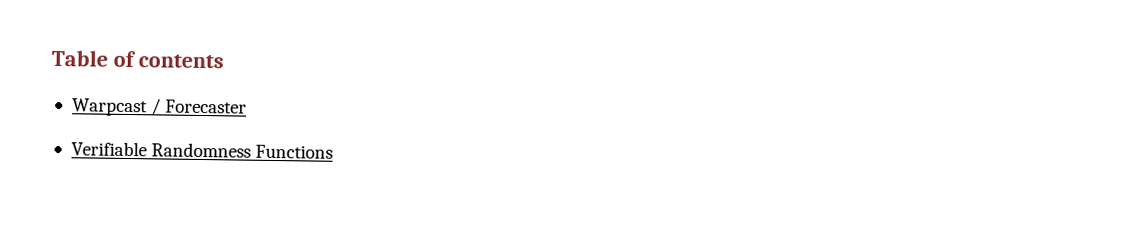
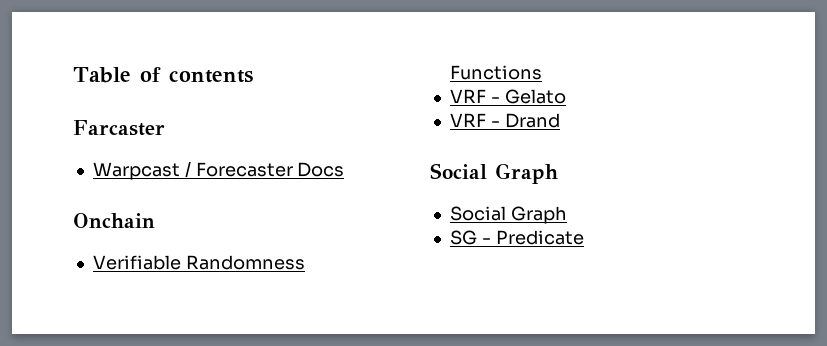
(224, 61) none -> [73,120,165,136] // Farcaster
(248, 106) none -> [297,162,345,177] [73,213,155,228] Docs // Onchain
(334, 151) none -> [449,89,566,104] [449,113,560,128] [430,163,558,184] [449,206,567,224] [449,230,584,245] // VRF - Gelato // VRF - Drand // Social Graph // Social Graph // SG - Predicate

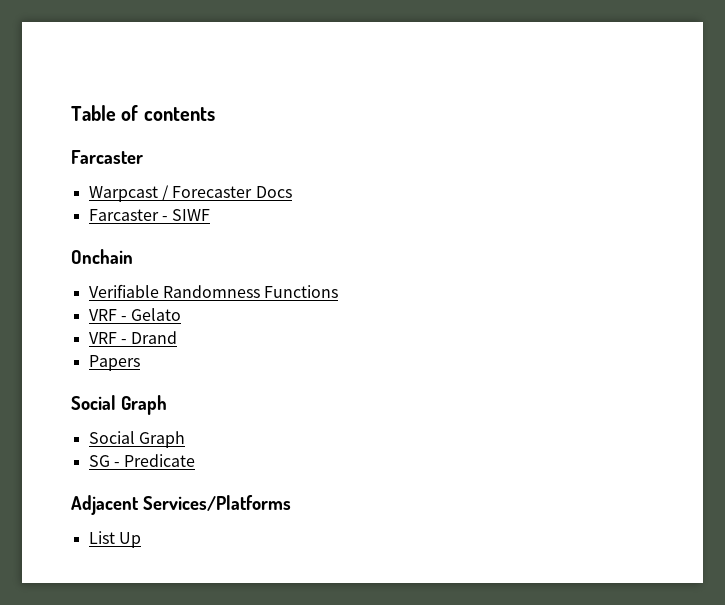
(345, 169) none -> [88,209,211,221] // Farcaster - SIWF
(560, 120) none -> [88,355,140,371] // Papers
(584, 237) none -> [71,495,291,515] [88,531,141,548] // Adjacent Services/Platforms // List Up

